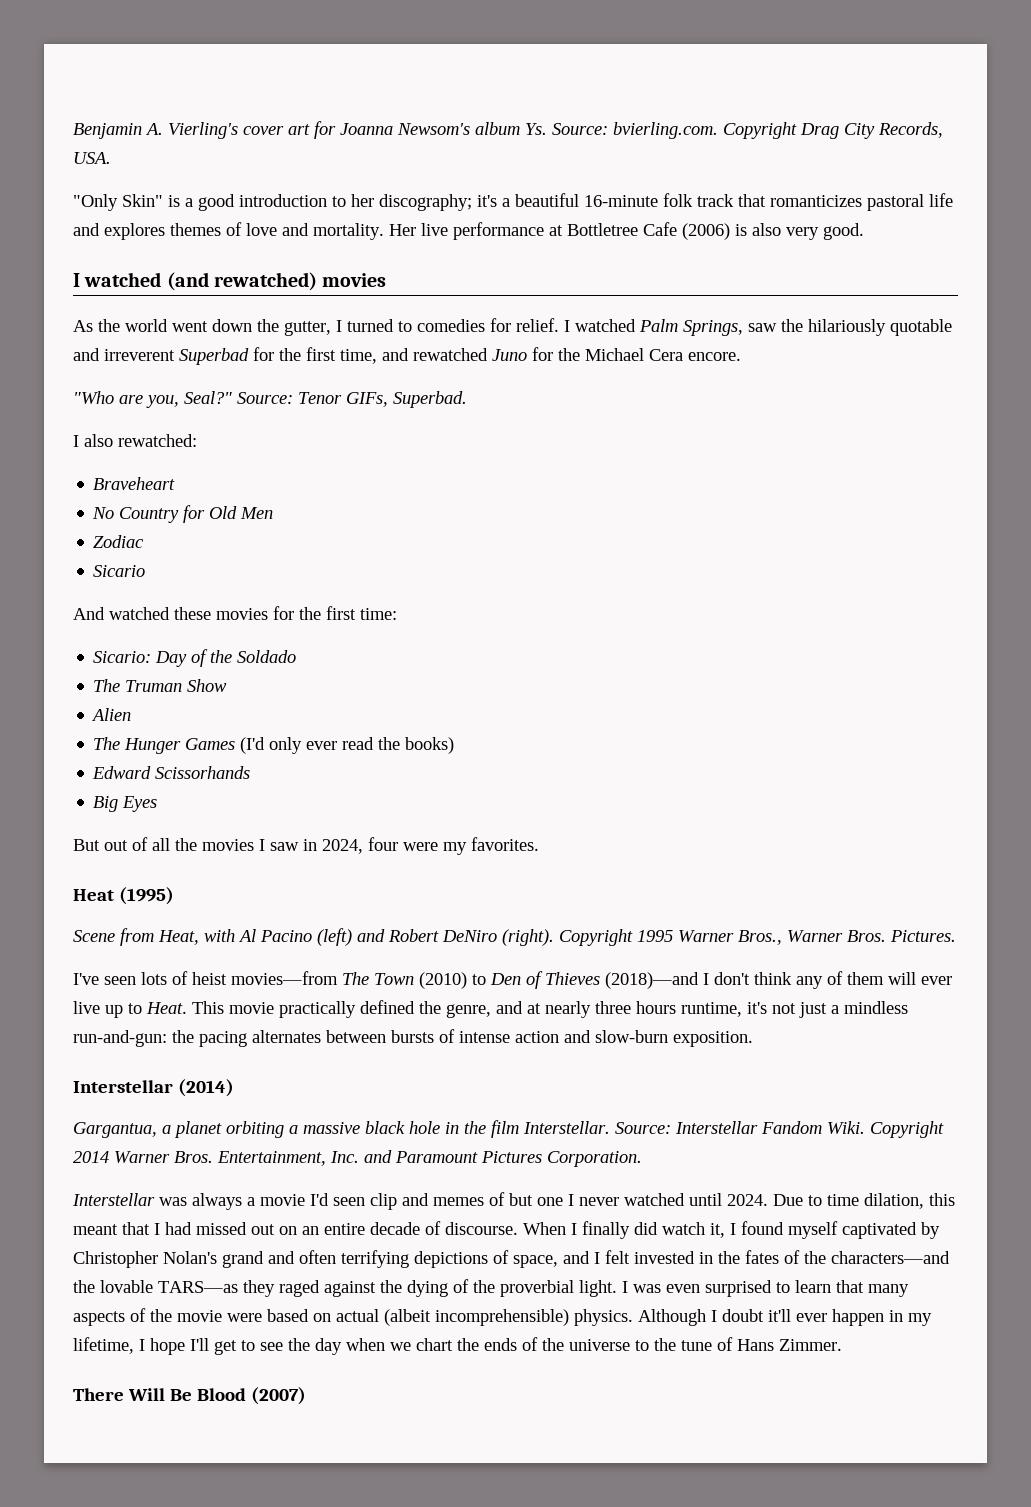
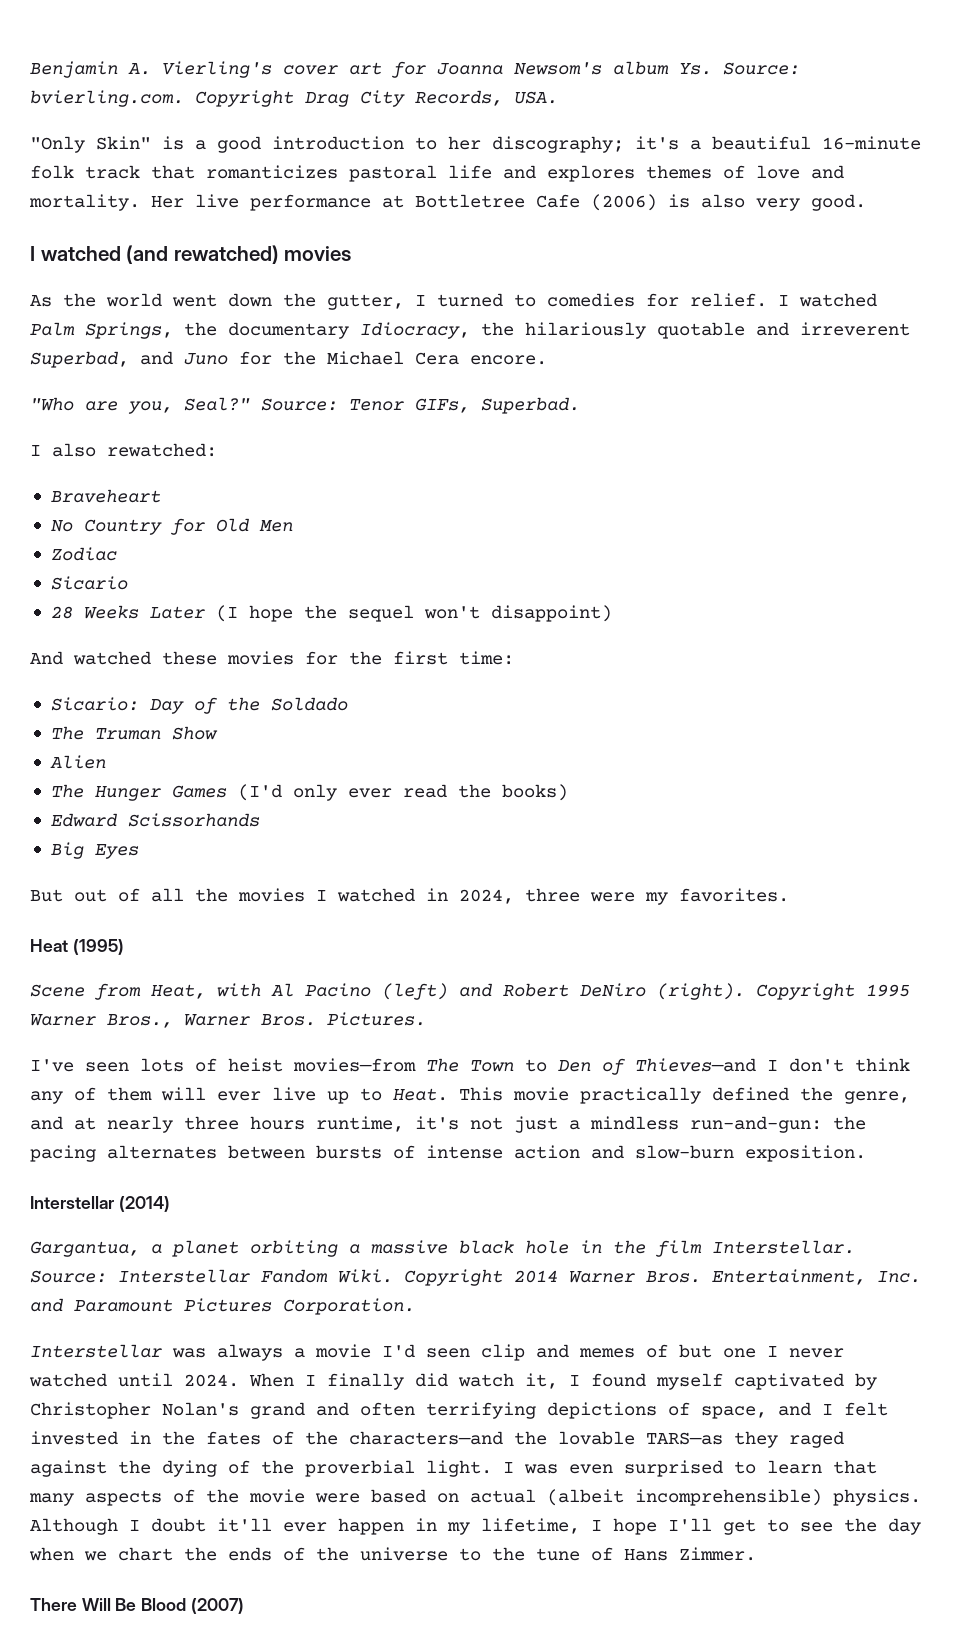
[748,323,777,332] saw -> [184,322,470,339] the documentary Idiocracy,
[179,347,488,365] Superbad for the first time, and rewatched -> [30,351,173,368] Superbad, and
(146, 571) none -> [50,605,612,622] // 28 Weeks Later (I hope the sequel won't disappoint)
[270,842,299,851] saw -> [337,888,415,902] watched
[368,837,398,851] four -> [525,888,580,902] three
[419,972,467,989] (2010) -> (514, 1066) none
[545,972,699,989] Thieves (2018)—and -> [635,1058,756,1072] Thieves—and
[773,1193,955,1209] [73,1221,518,1235] Due to time dilation, this meant that I had missed out on an entire decade of discourse. -> (239, 1380) none

